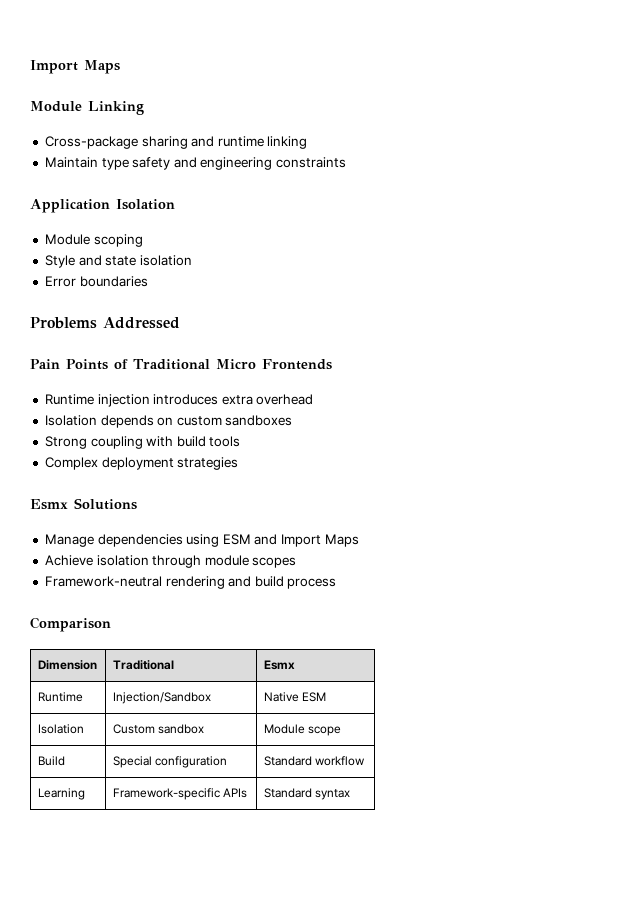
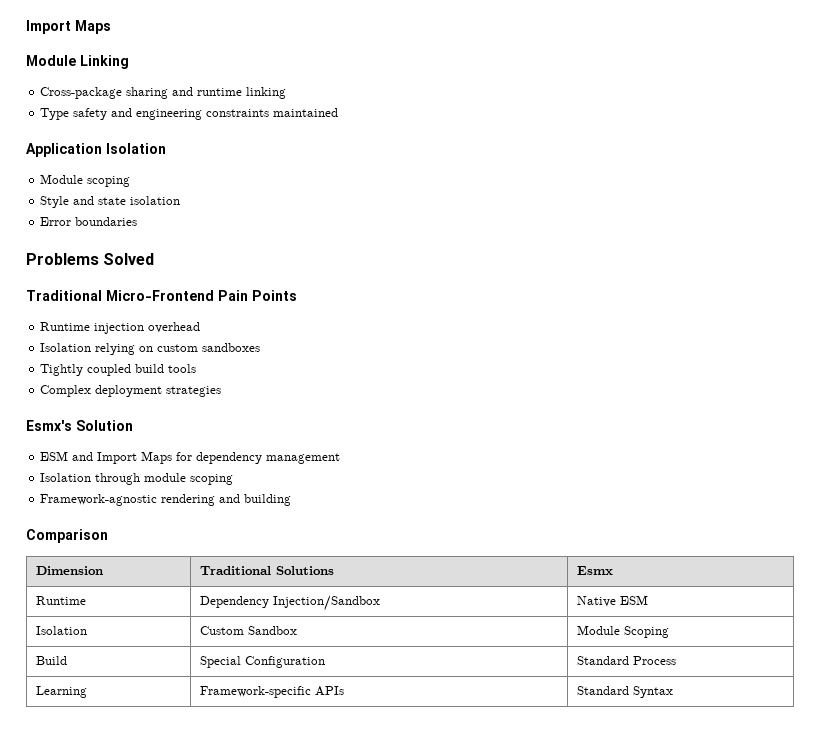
[44,157,129,170] Maintain type -> [40,108,70,120] Type
(347, 162) none -> [273,108,339,117] maintained
[103,317,180,329] Addressed // -> [103,253,155,265] [26,290,214,301] Solved // Traditional Micro-Frontend
[114,359,332,370] of Traditional Micro Frontends -> (297, 295) none
[153,394,253,405] introduces extra -> (145, 328) none
[100,415,154,428] depends -> [95,343,136,355] relying
[44,436,174,449] Strong coupling with -> [40,364,132,376] Tightly coupled
[30,498,137,510] [44,534,220,547] Esmx Solutions // Manage dependencies using -> [26,420,133,431] Esmx's Solution //
[44,555,297,568] [44,576,337,589] // Achieve isolation through module scopes // Framework-neutral rendering and build process -> [176,452,341,464] [40,473,234,485] [40,494,292,506] for dependency management // Isolation through module scoping // Framework-agnostic rendering and building
(174, 665) none -> [276,566,335,575] Solutions
(83, 697) none -> [200,596,270,608] Dependency
[157,724,204,734] [263,724,341,736] sandbox | Module scope -> [248,626,298,635] [577,625,670,638] Sandbox | Module Scoping
[154,756,227,768] [263,756,365,766] configuration | Standard workflow -> [245,656,326,668] [577,656,677,665] Configuration | Standard Process
[314,789,350,800] syntax -> [633,686,674,698] Syntax

